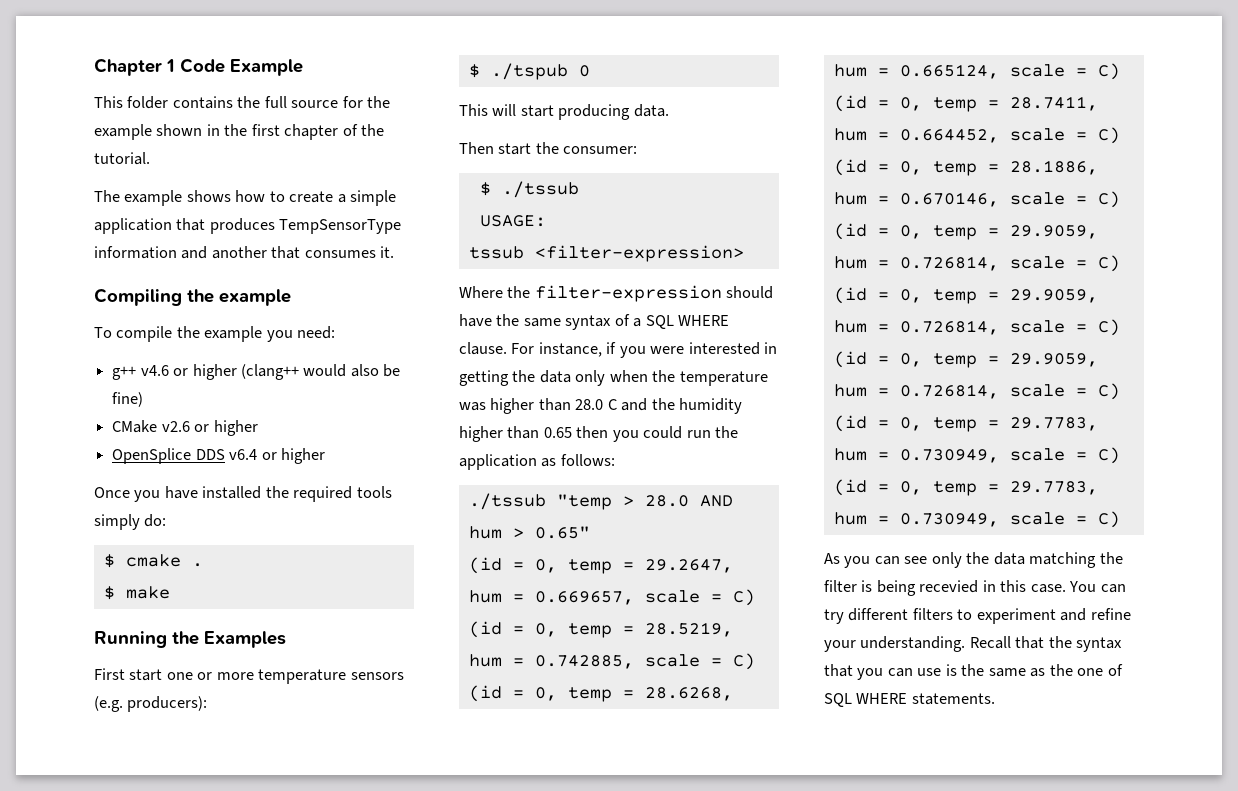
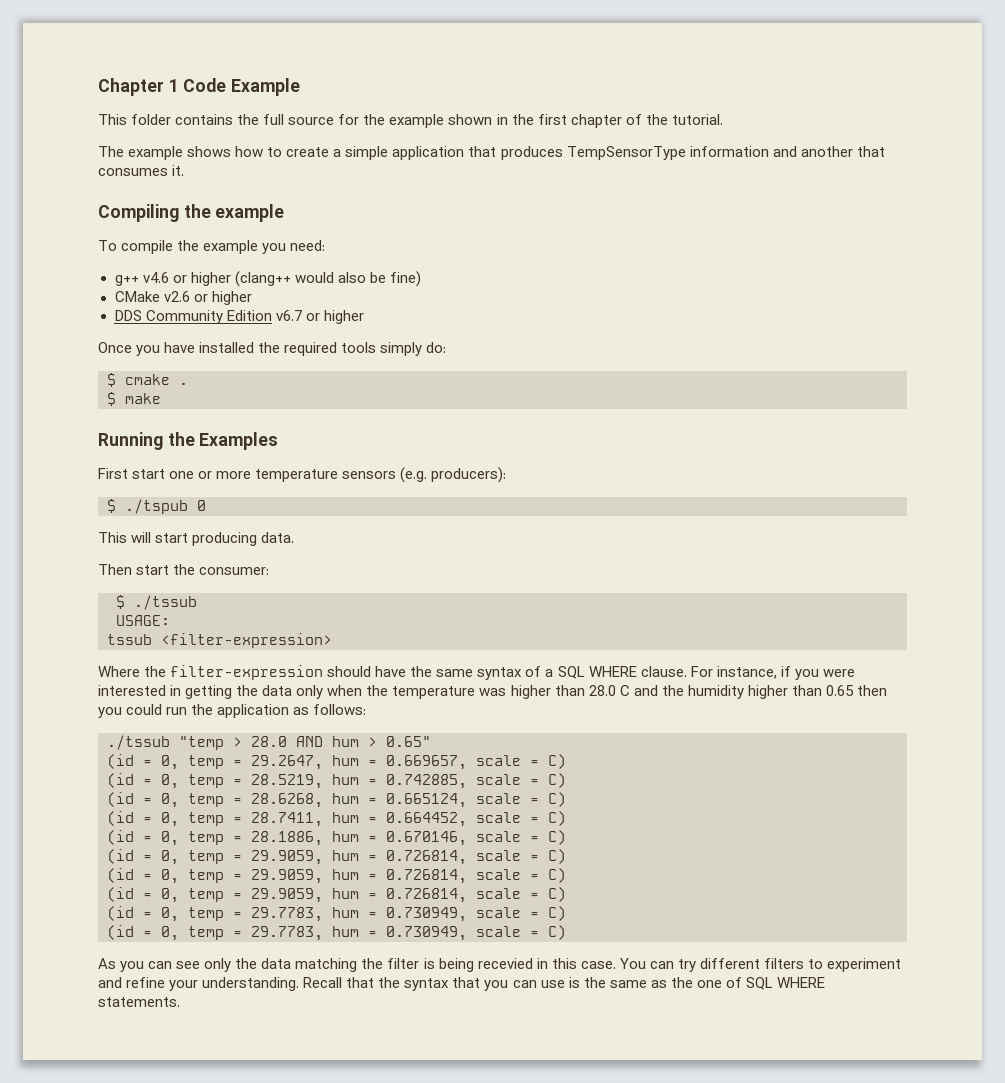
[112,448,258,464] OpenSplice DDS v6.4 -> [114,310,302,324] DDS Community Edition v6.7

